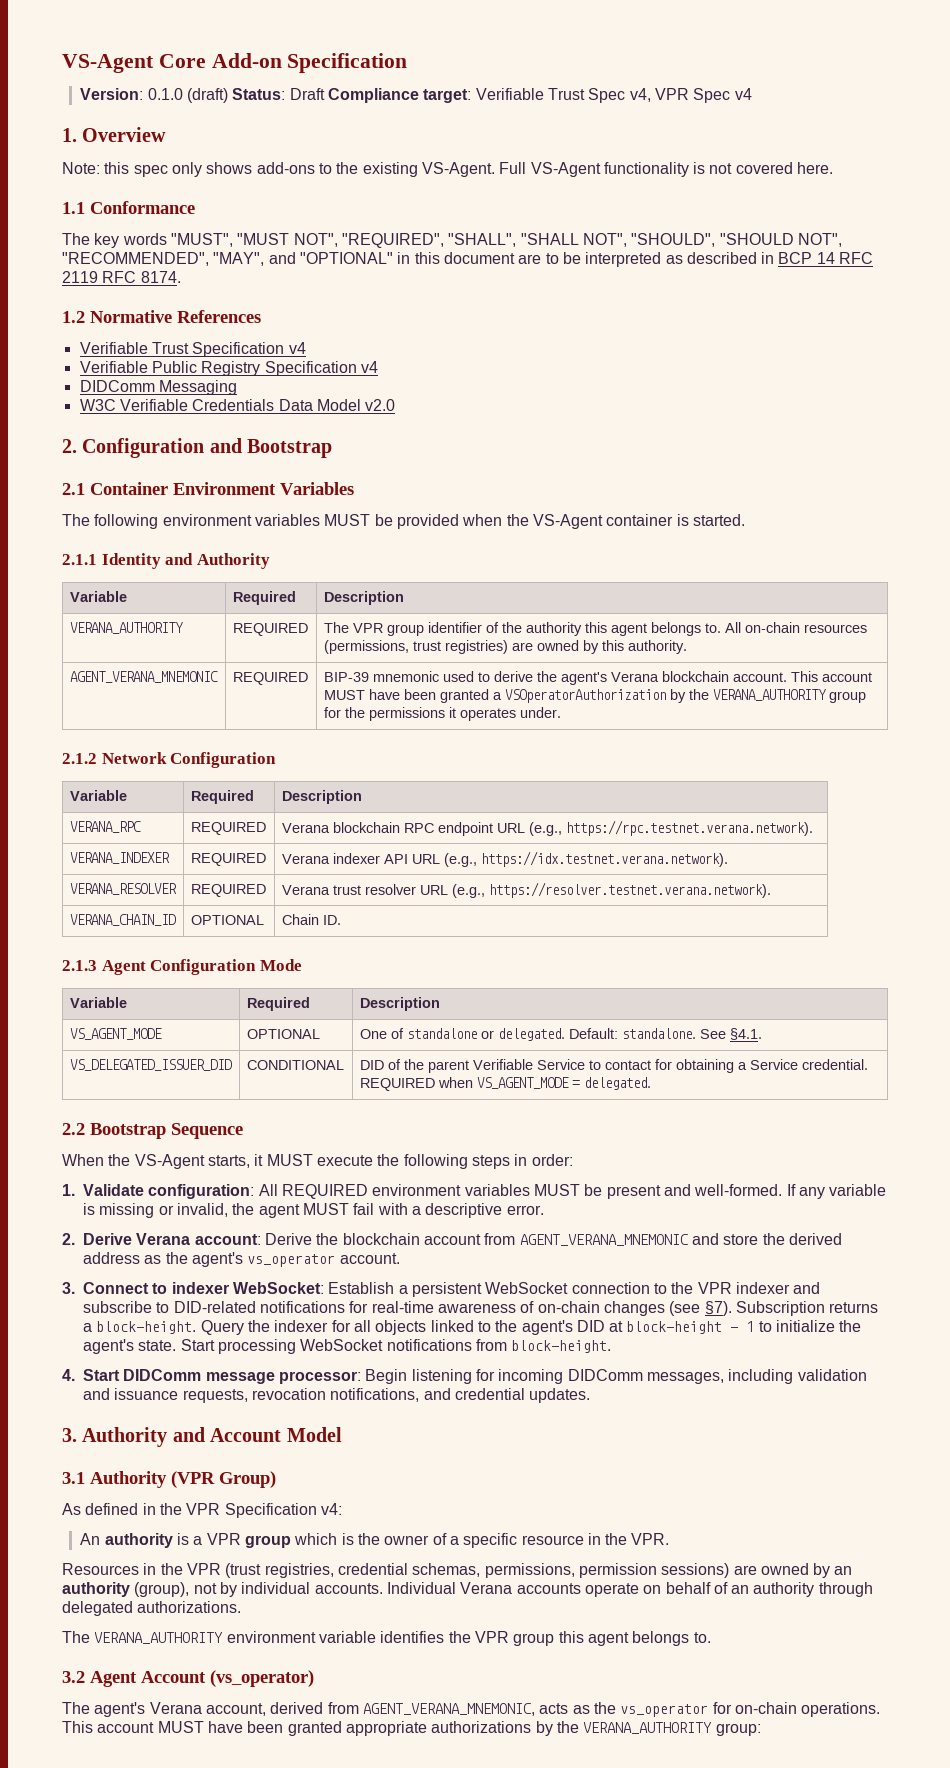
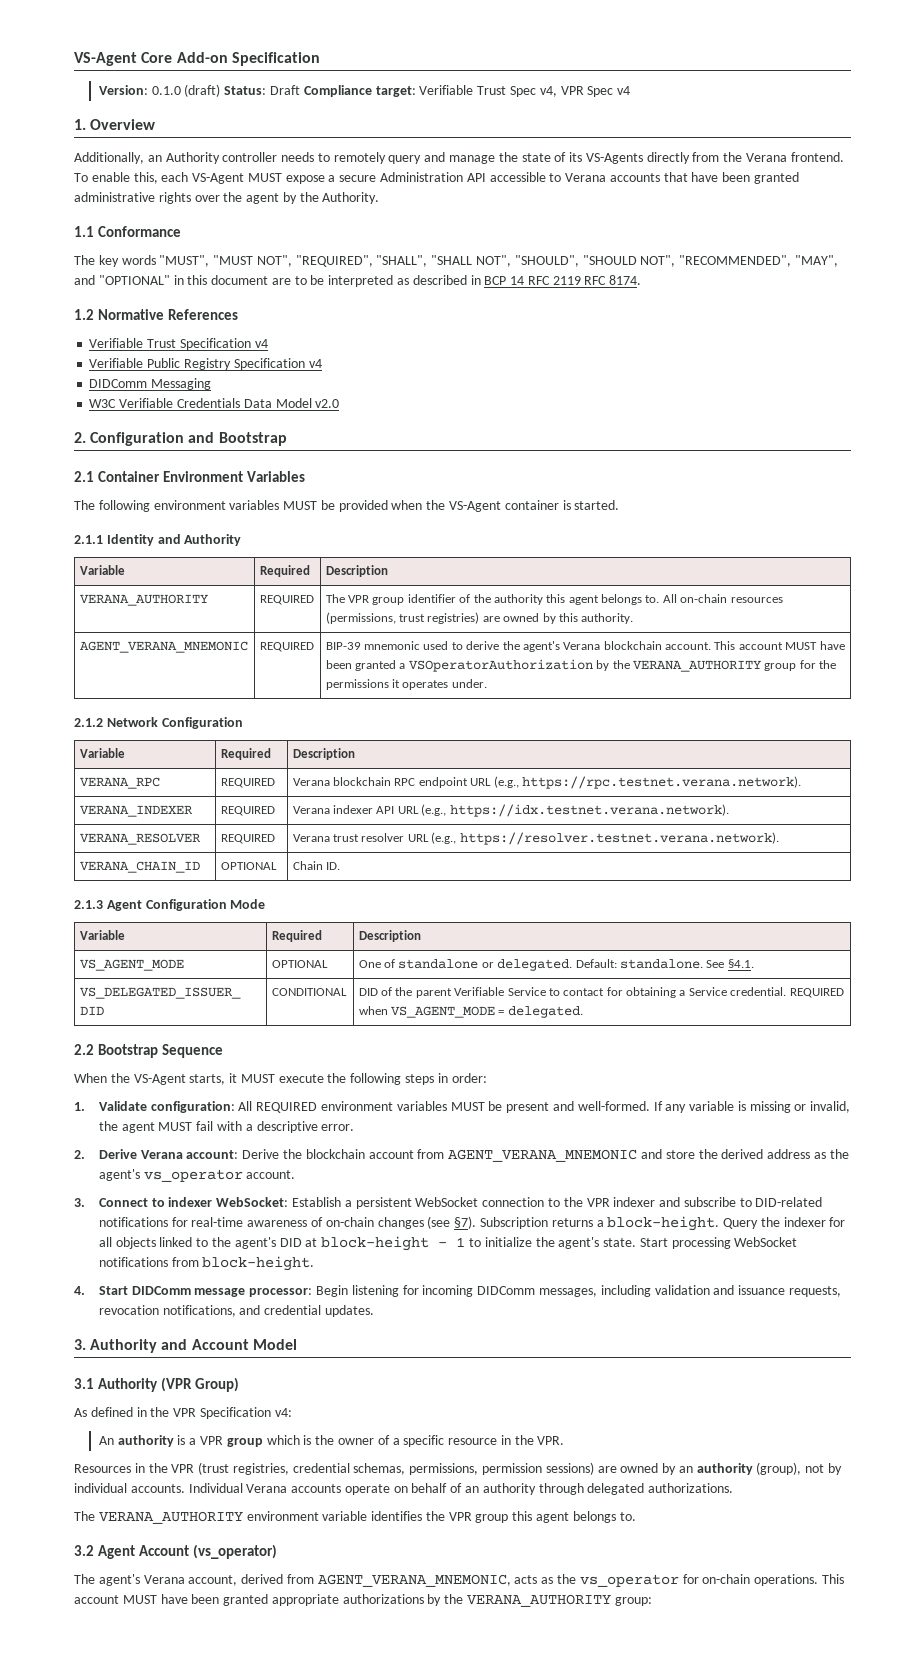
[62,162,834,177] Note: this spec only shows add-ons to the existing VS-Agent. Full VS-Agent functionality is not covered here. -> [74,152,844,164] [74,172,800,184] [74,192,380,204] Additionally, an Authority controller needs to remotely query and manage the state of its VS-Agents directly from the Verana frontend. To enable this, each VS-Agent MUST expose a secure Administration API accessible to Verana accounts that have been granted administrative rights over the agent by the Authority.

